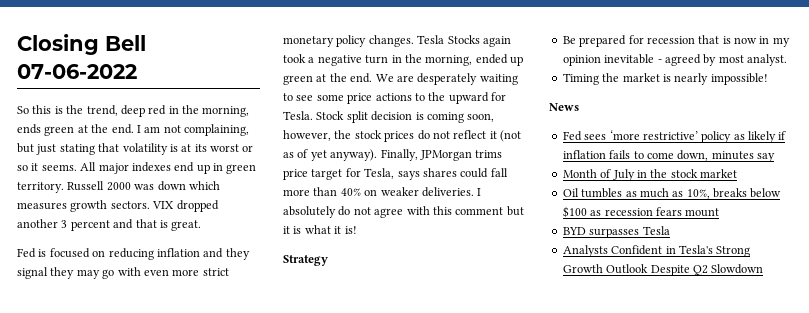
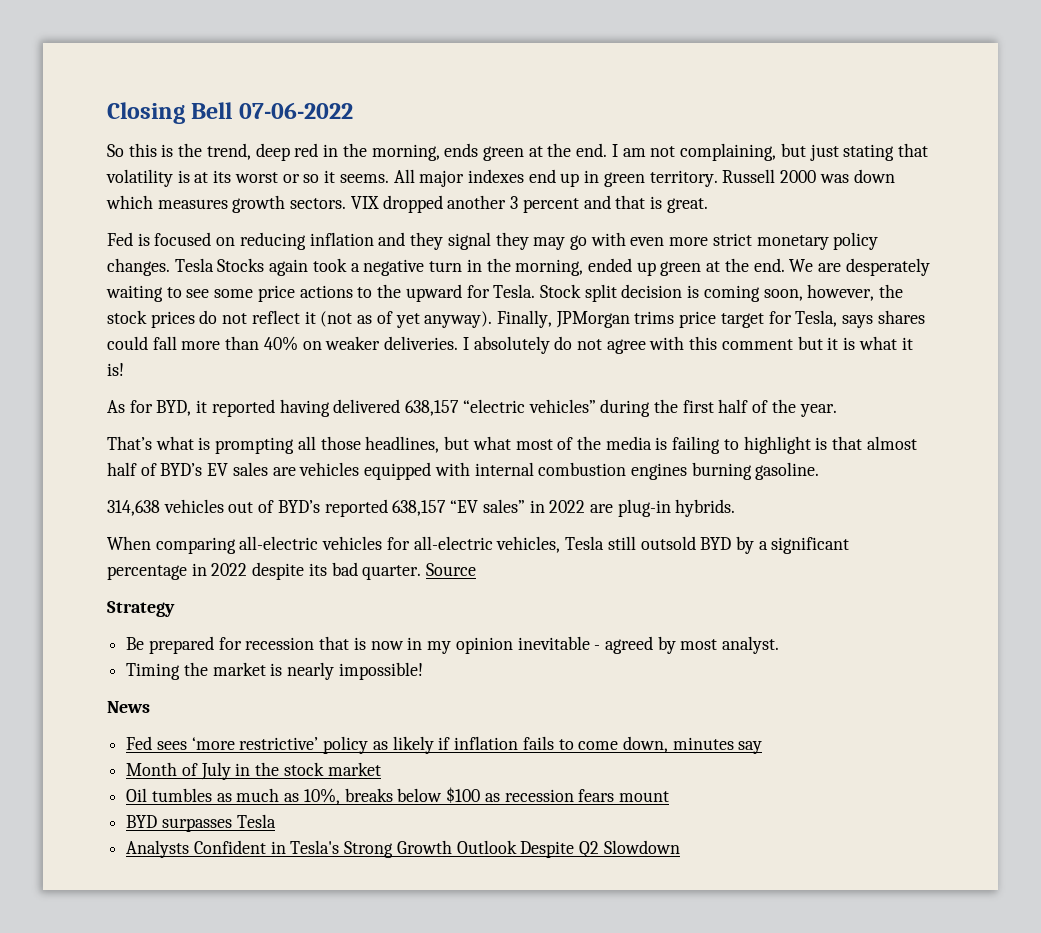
(357, 230) none -> [107,399,837,417] [107,436,917,454] [107,462,820,480] [107,499,736,517] [107,536,850,554] [107,562,477,580] // As for BYD, it reported having delivered 638,157 “electric vehicles” during the first half of the year. // That’s what is prompting all those headlines, but what most of the media is failing to highlight is that almost half of BYD’s EV sales are vehicles equipped with internal combustion engines burning gasoline. // 314,638 vehicles out of BYD’s reported 638,157 “EV sales” in 2022 are plug-in hybrids. // When comparing all-electric vehicles for all-electric vehicles, Tesla still outsold BYD by a significant percentage in 2022 despite its bad quarter. Source

